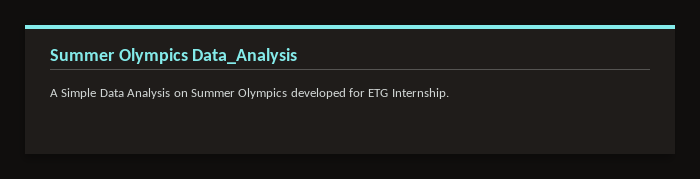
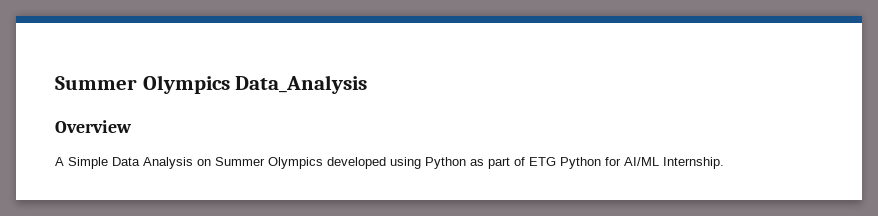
(298, 56) none -> [55,120,132,133] // Overview
[349,88,389,97] for ETG -> [390,157,659,169] using Python as part of ETG Python for AI/ML

